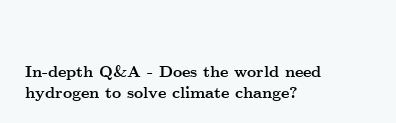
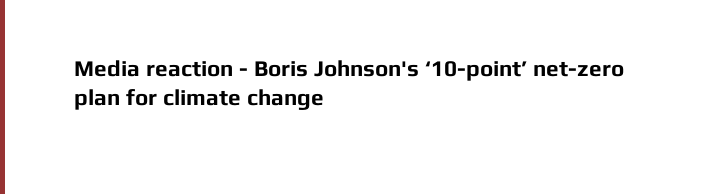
[25,65,321,80] [25,86,298,101] In-depth Q&A - Does the world need hydrogen to solve climate change? -> [74,60,625,81] [74,89,325,110] Media reaction - Boris Johnson's ‘10-point’ net-zero plan for climate change

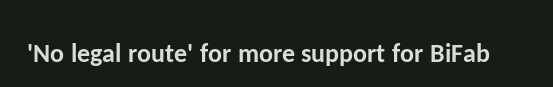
[74,60,625,81] [74,89,325,110] Media reaction - Boris Johnson's ‘10-point’ net-zero plan for climate change -> [27,43,491,66] 'No legal route' for more support for BiFab

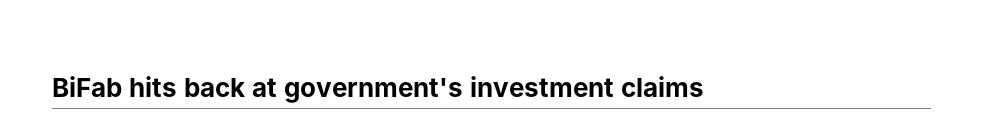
[27,43,491,66] 'No legal route' for more support for BiFab -> [52,76,705,103] BiFab hits back at government's investment claims

